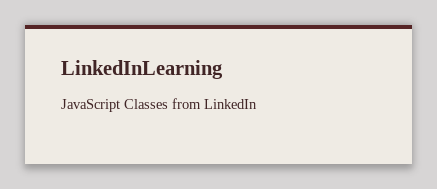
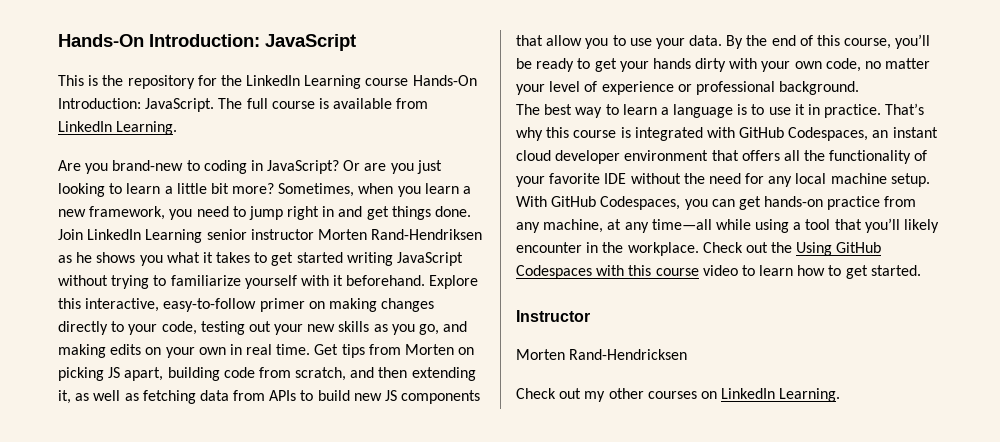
[61,60,223,79] [61,98,257,112] LinkedInLearning // JavaScript Classes from LinkedIn -> [58,34,356,51] [58,75,477,89] [58,98,429,112] [58,121,178,135] [58,160,442,174] [58,183,472,197] [58,206,472,220] [58,229,483,243] [58,252,464,266] [58,275,479,289] [58,298,435,312] [58,321,468,335] [58,344,475,358] [58,367,476,381] [58,390,481,404] [516,34,931,49] [516,58,931,72] [516,81,860,95] [516,103,925,118] [516,127,938,141] [516,150,928,164] [516,173,930,187] [516,196,917,210] [516,218,940,233] [516,242,882,256] [516,265,921,279] [516,310,590,322] [516,349,688,360] [516,388,841,402] Hands-On Introduction: JavaScript // This is the repository for the LinkedIn Learning course Hands-On Introduction: JavaScript. The full course is available from LinkedIn Learning. // Are you brand-new to coding in JavaScript? Or are you just looking to learn a little bit more? Sometimes, when you learn a new framework, you need to jump right in and get things done. Join LinkedIn Learning senior instructor Morten Rand-Hendriksen as he shows you what it takes to get started writing JavaScript without trying to familiarize yourself with it beforehand. Explore this interactive, easy-to-follow primer on making changes directly to your code, testing out your new skills as you go, and making edits on your own in real time. Get tips from Morten on picking JS apart, building code from scratch, and then extending it, as well as fetching data from APIs to build new JS components that allow you to use your data. By the end of this course, you’ll be ready to get your hands dirty with your own code, no matter your level of experience or professional background. // The best way to learn a language is to use it in practice. That’s why this course is integrated with GitHub Codespaces, an instant cloud developer environment that offers all the functionality of your favorite IDE without the need for any local machine setup. With GitHub Codespaces, you can get hands-on practice from any machine, at any time—all while using a tool that you’ll likely encounter in the workplace. Check out the Using GitHub Codespaces with this course video to learn how to get started. // Instructor // Morten Rand-Hendricksen // Check out my other courses on LinkedIn Learning.

